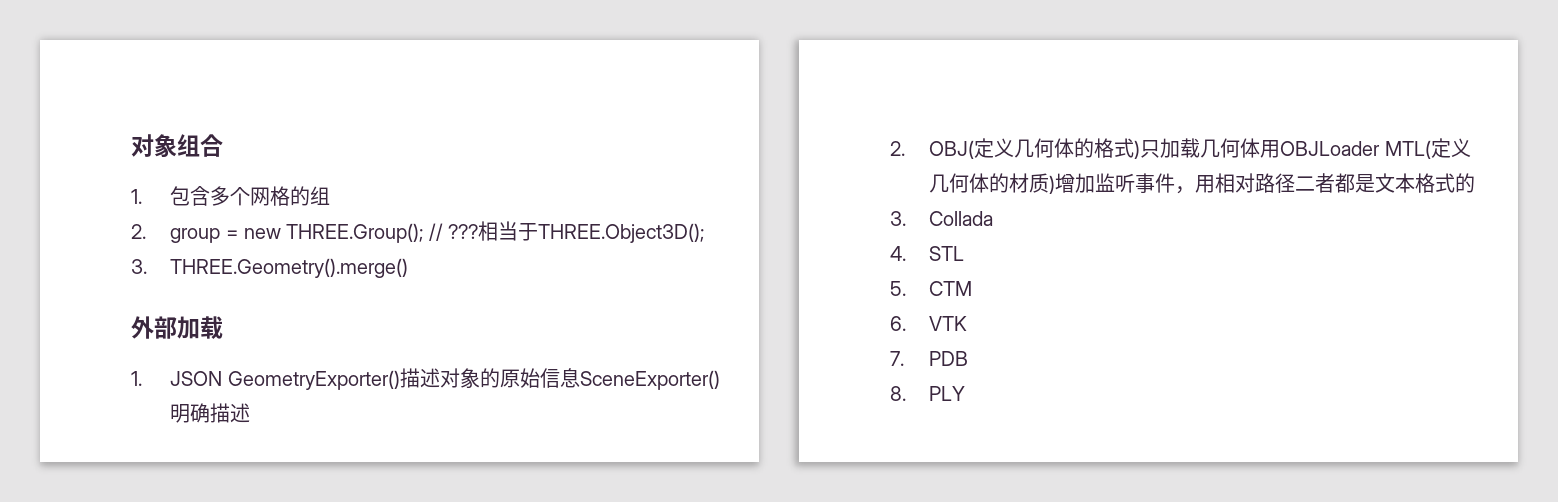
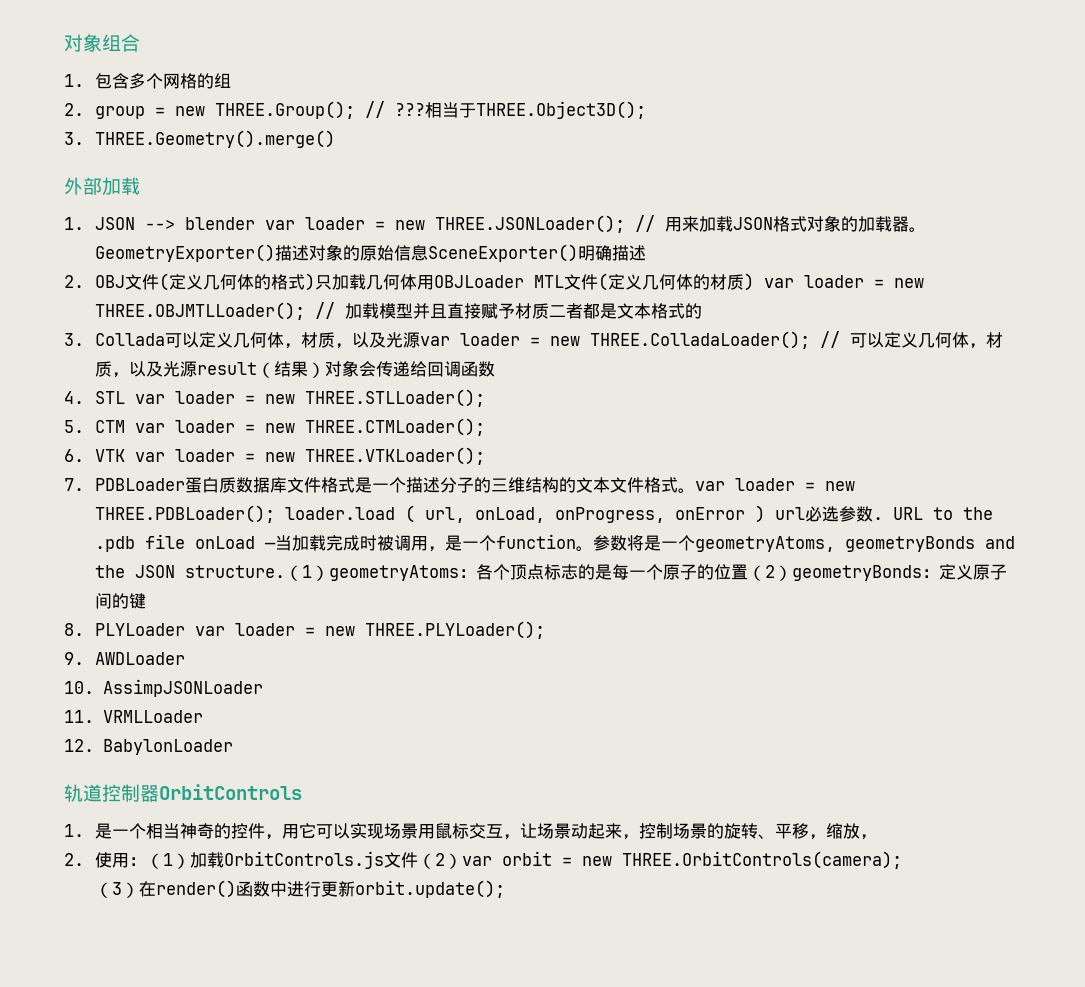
(223, 378) none -> [145,215,927,233] --> blender var loader = new THREE.JSONLoader(); // 用来加载JSON格式对象的加载器。
[929,140,975,159] OBJ( -> [95,273,170,291] OBJ文件(
[1384,140,1431,159] MTL( -> [534,273,609,291] MTL文件(
[1055,173,1296,194] 增加监听事件，用相对路径 -> [764,275,925,288] [95,302,550,320] var loader = new THREE.OBJMTLLoader(); // 加载模型并且直接赋予材质
[890,246,965,261] [890,281,973,296] [890,316,968,331] [890,351,969,366] [890,386,966,401] // 4. STL // 5. CTM // 6. VTK // 7. PDB // 8. PLY -> [165,331,1004,349] [95,360,496,378] [64,389,486,407] [64,418,486,436] [64,447,486,465] [64,477,856,493] [95,505,994,523] [95,534,1016,552] [95,564,1008,581] [95,593,147,609] [64,621,546,639] [64,652,186,665] [64,679,263,697] [64,710,203,723] [64,739,233,755] [64,784,302,802] [64,823,878,840] [64,851,903,869] [95,880,506,898] 可以定义几何体，材质，以及光源var loader = new THREE.ColladaLoader(); // 可以定义几何体，材质，以及光源result（结果）对象会传递给回调函数 // 4. STL var loader = new THREE.STLLoader(); // 5. CTM var loader = new THREE.CTMLoader(); // 6. VTK var loader = new THREE.VTKLoader(); // 7. PDBLoader蛋白质数据库文件格式是一个描述分子的三维结构的文本文件格式。var loader = new THREE.PDBLoader(); loader.load ( url, onLoad, onProgress, onError ) url必选参数. URL to the .pdb file onLoad —当加载完成时被调用，是一个function。参数将是一个geometryAtoms, geometryBonds and the JSON structure.（1）geometryAtoms：各个顶点标志的是每一个原子的位置（2）geometryBonds：定义原子间的键 // 8. PLYLoader var loader = new THREE.PLYLoader(); // 9. AWDLoader // 10. AssimpJSONLoader // 11. VRMLLoader // 12. BabylonLoader // 轨道控制器OrbitControls // 1.是一个相当神奇的控件，用它可以实现场景用鼠标交互，让场景动起来，控制场景的旋转、平移，缩放， // 2.使用：（1）加载OrbitControls.js文件（2）var orbit = new THREE.OrbitControls(camera); // （3）在render()函数中进行更新orbit.update();

